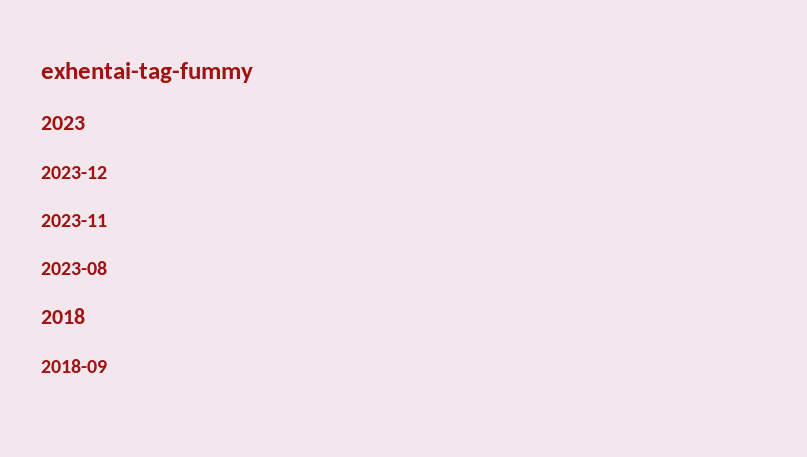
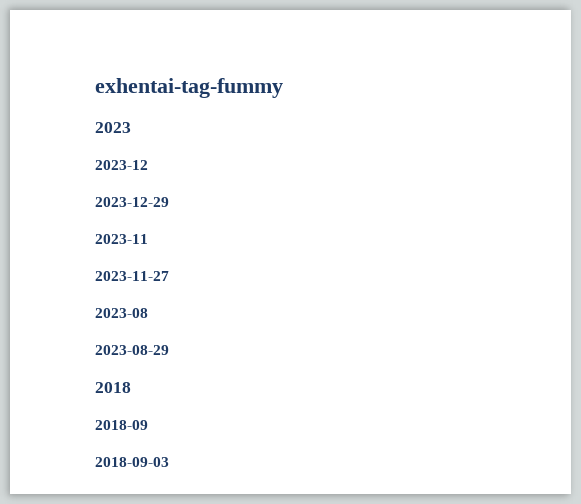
(107, 172) none -> [95,197,169,207] // 2023-12-29
(107, 220) none -> [95,271,169,281] // 2023-11-27
(107, 268) none -> [95,345,169,355] // 2023-08-29
(107, 366) none -> [95,457,169,467] // 2018-09-03

